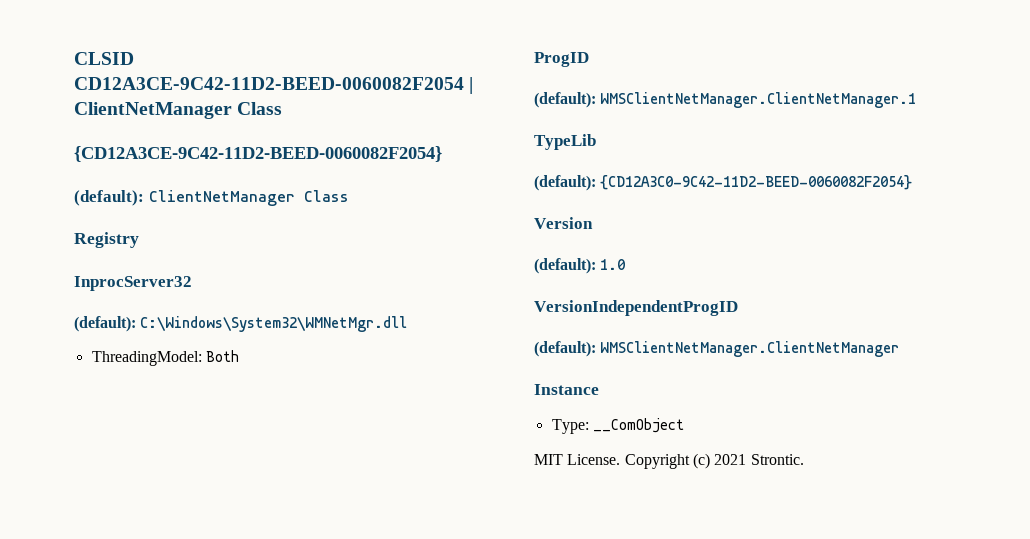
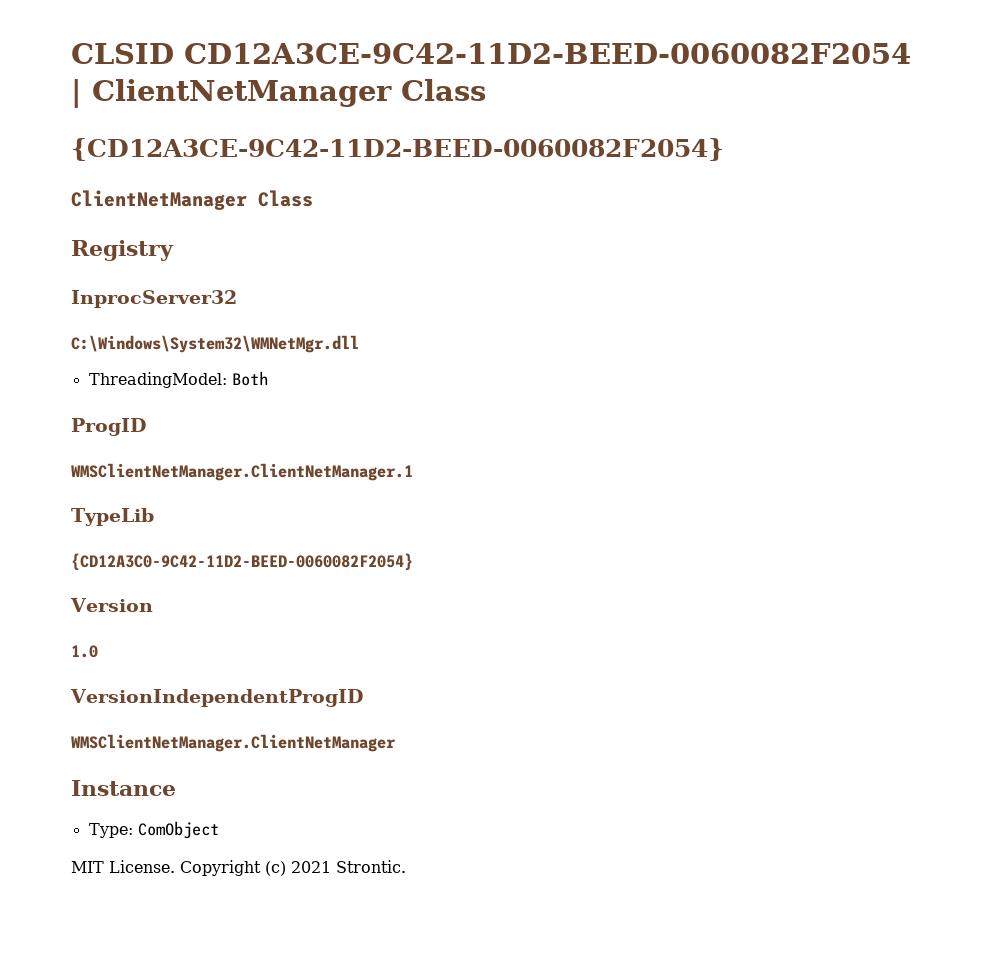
[74,190,144,206] (default): -> (724, 149) none
[74,316,136,332] (default): -> (237, 299) none
[534,92,596,108] (default): -> (146, 427) none
[534,175,596,191] (default): -> (154, 517) none
[534,258,596,274] (default): -> (153, 605) none
[534,341,596,357] (default): -> (363, 698) none
[592,418,684,433] __ComObject -> [137,821,219,839] ComObject

